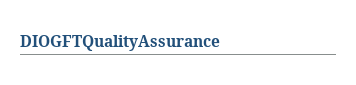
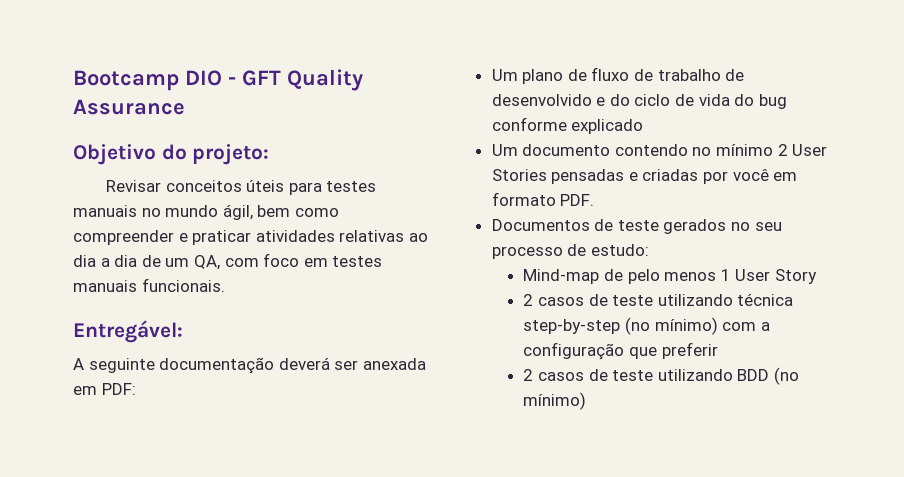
[20,35,220,51] DIOGFTQualityAssurance -> [73,69,363,91] [73,99,185,115] [73,144,270,165] [106,180,377,195] [73,204,339,220] [73,230,428,245] [73,253,383,270] [73,278,225,292] [73,320,183,343] [73,357,426,374] [73,383,136,395] [491,67,745,84] [491,94,787,109] [491,117,644,134] [491,144,828,156] [491,169,798,184] [491,192,595,206] [491,219,782,234] [491,244,649,259] [523,269,817,284] [523,293,794,306] [523,317,770,335] [523,342,718,360] [523,367,799,385] [523,392,587,410] Bootcamp DIO - GFT Quality Assurance // Objetivo do projeto: // Revisar conceitos úteis para testes manuais no mundo ágil, bem como compreender e praticar atividades relativas ao dia a dia de um QA, com foco em testes manuais funcionais. // Entregável: // A seguinte documentação deverá ser anexada em PDF: // Um plano de fluxo de trabalho de desenvolvido e do ciclo de vida do bug conforme explicado // Um documento contendo no mínimo 2 User Stories pensadas e criadas por você em formato PDF. // Documentos de teste gerados no seu processo de estudo: // Mind-map de pelo menos 1 User Story // 2 casos de teste utilizando técnica step-by-step (no mínimo) com a configuração que preferir // 2 casos de teste utilizando BDD (no mínimo)

